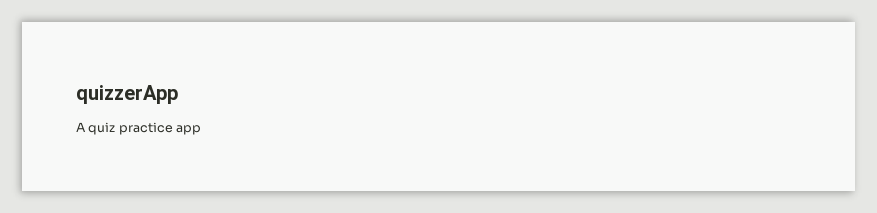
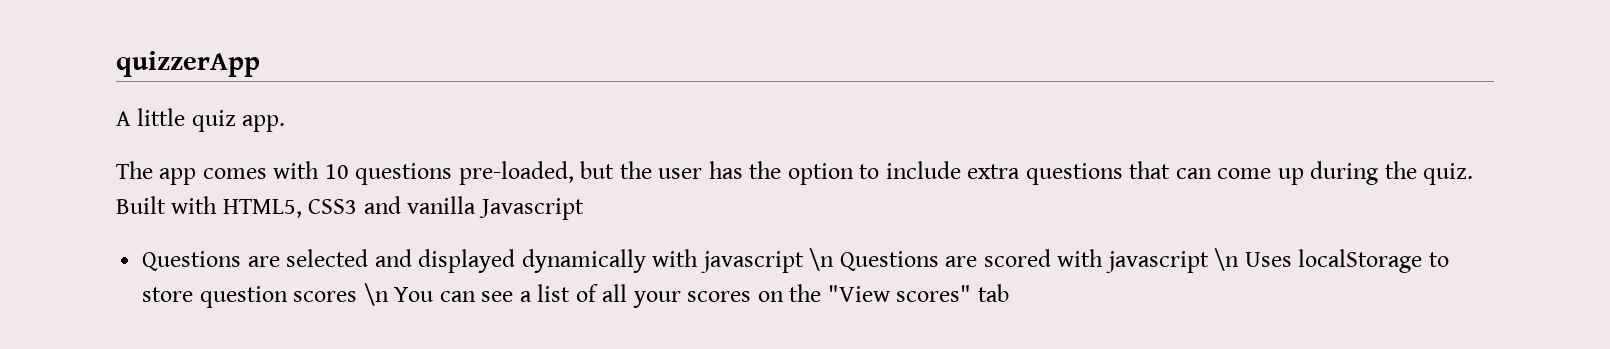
[88,122,202,135] quiz practice app -> [137,108,286,132] [116,161,1474,185] [116,196,584,220] [142,248,1449,273] [142,283,1009,308] little quiz app. // The app comes with 10 questions pre-loaded, but the user has the option to include extra questions that can come up during the quiz. Built with HTML5, CSS3 and vanilla Javascript // Questions are selected and displayed dynamically with javascript \n Questions are scored with javascript \n Uses localStorage to store question scores \n You can see a list of all your scores on the "View scores" tab

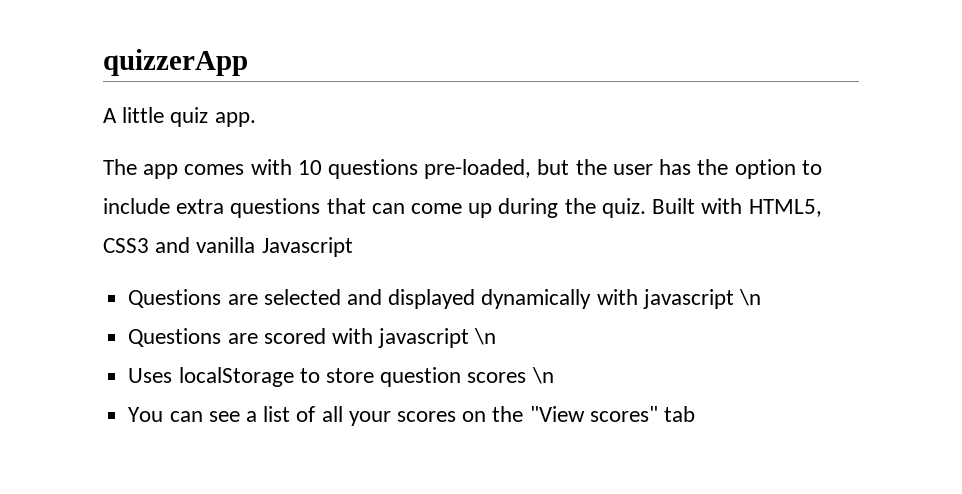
(835, 259) none -> (761, 297) //
(1240, 259) none -> (497, 336) //
(389, 294) none -> (554, 375) //

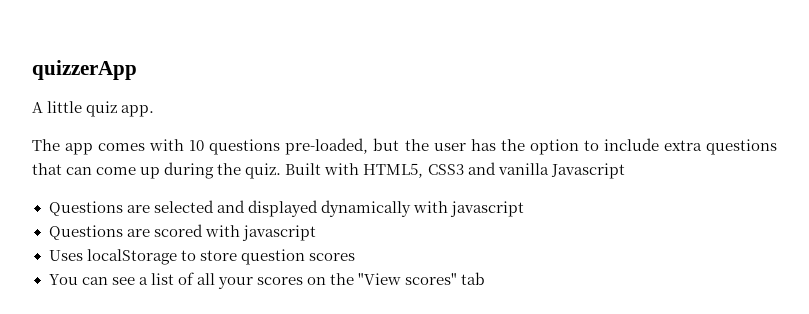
[738,289,761,306] \n -> (524, 209) none
[474,328,497,345] \n -> (316, 233) none
[531,367,554,384] \n -> (355, 257) none

